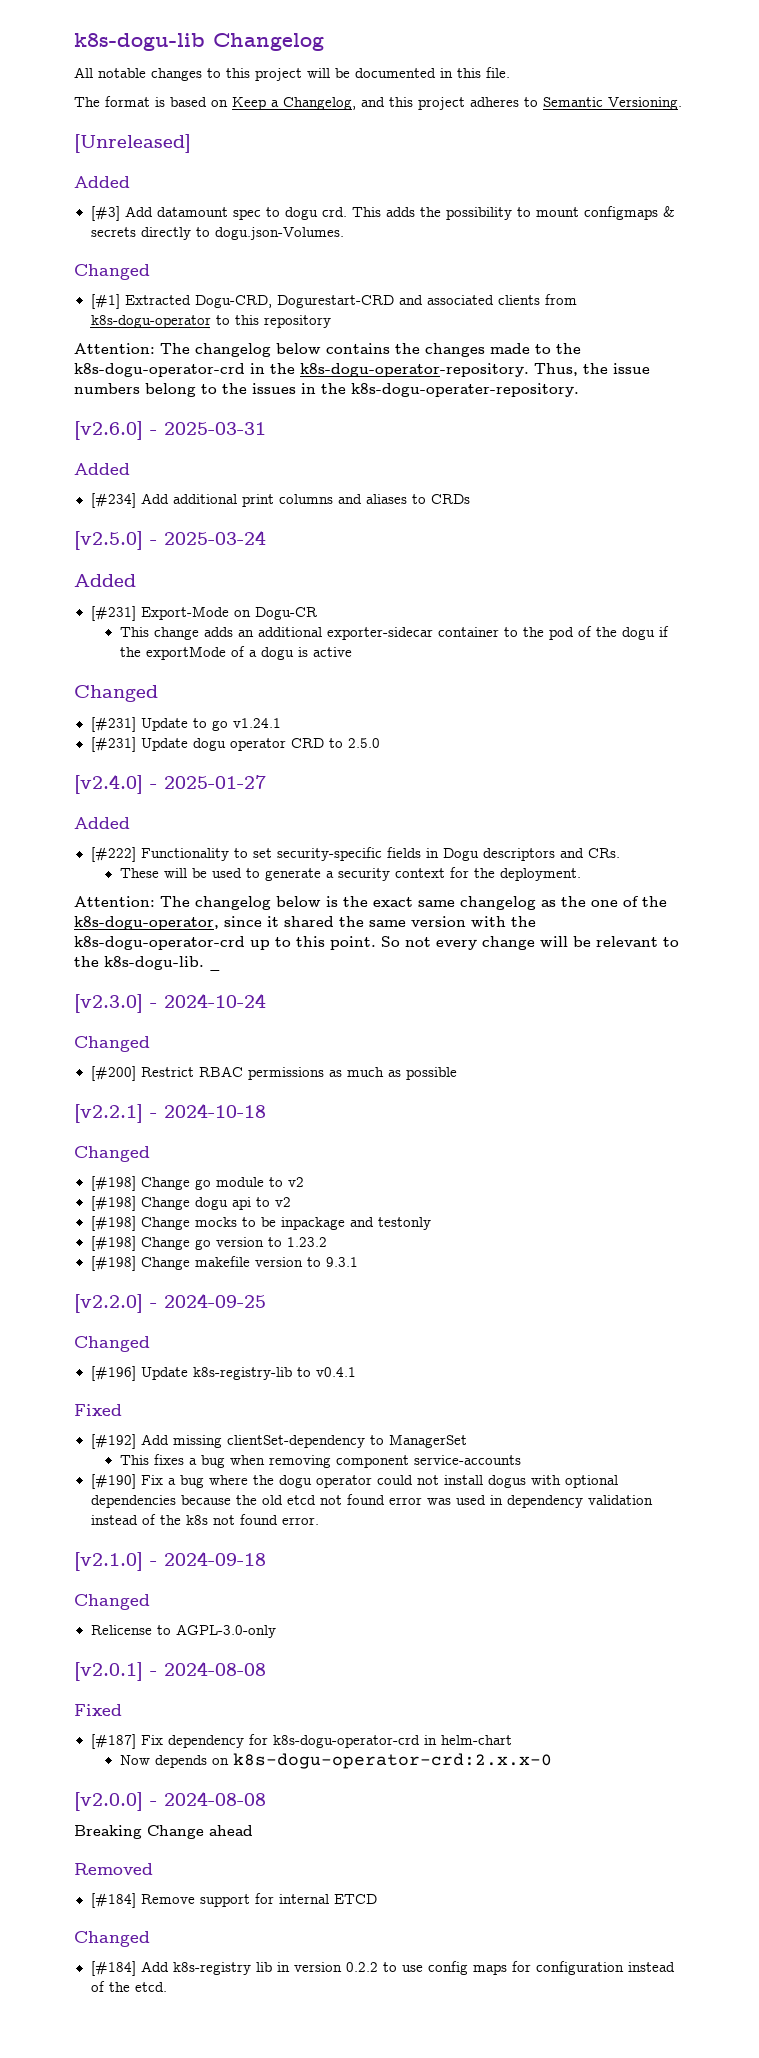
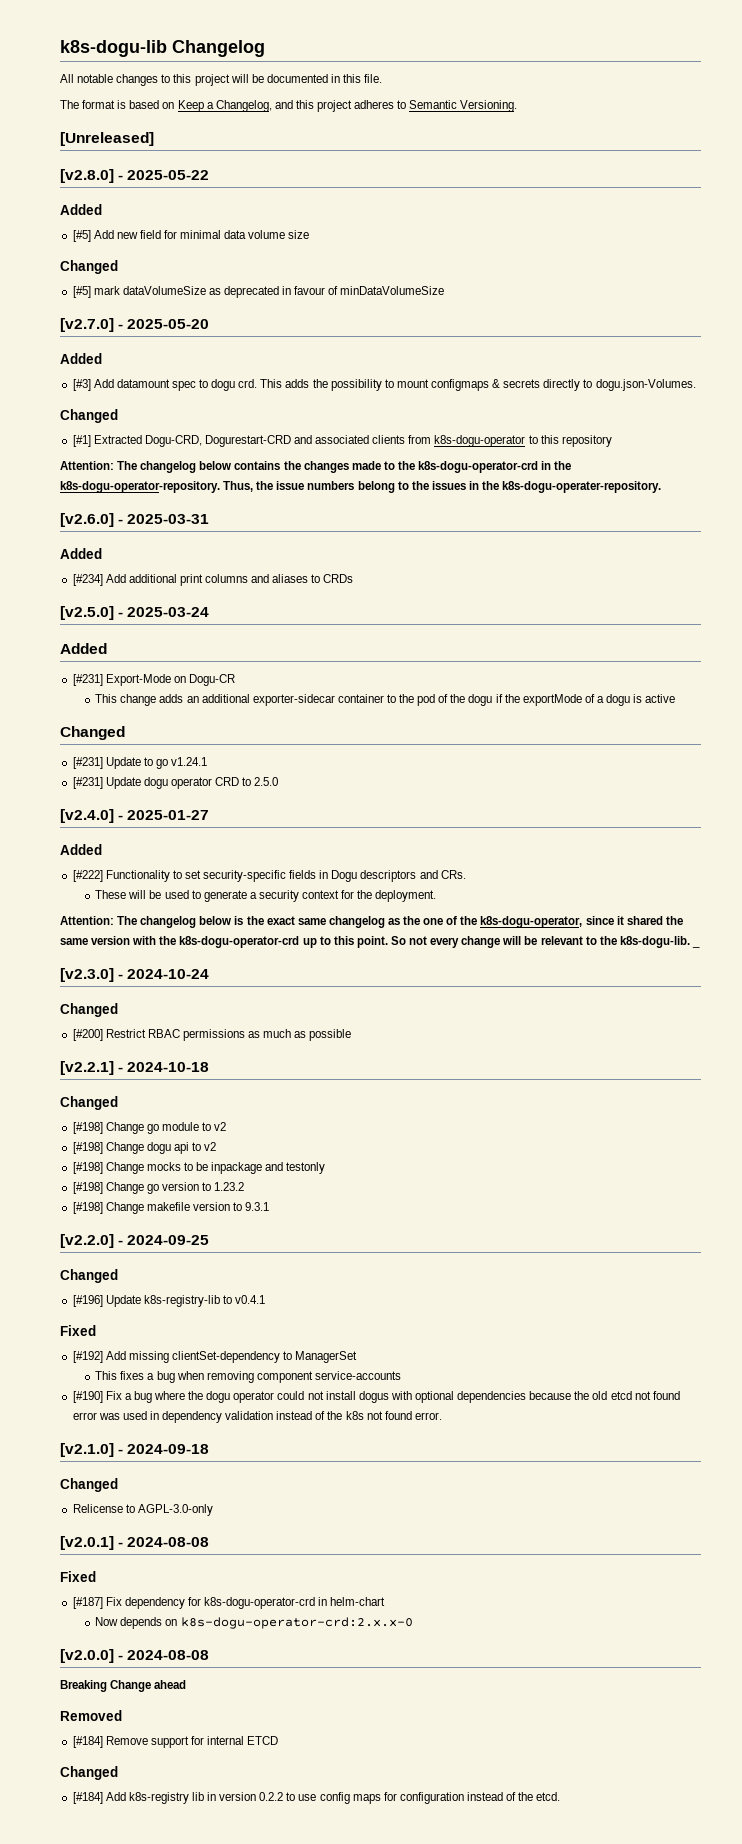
(191, 143) none -> [60,169,210,183] [60,204,102,215] [72,230,310,242] [60,260,118,274] [72,286,445,298] [60,318,210,332] // [v2.8.0] - 2025-05-22 // Added // [#5] Add new field for minimal data volume size // Changed // [#5] mark dataVolumeSize as deprecated in favour of minDataVolumeSize // [v2.7.0] - 2025-05-20

